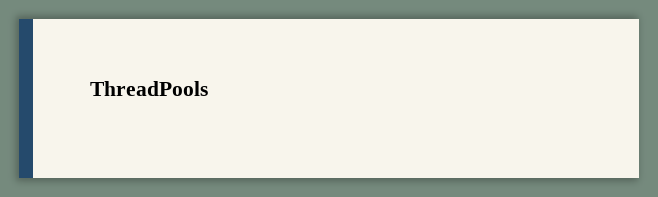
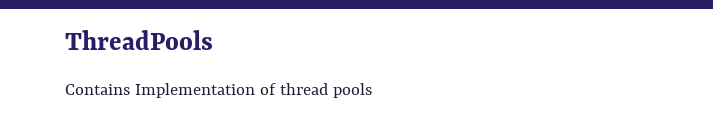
(208, 88) none -> [65,83,372,98] // Contains Implementation of thread pools

